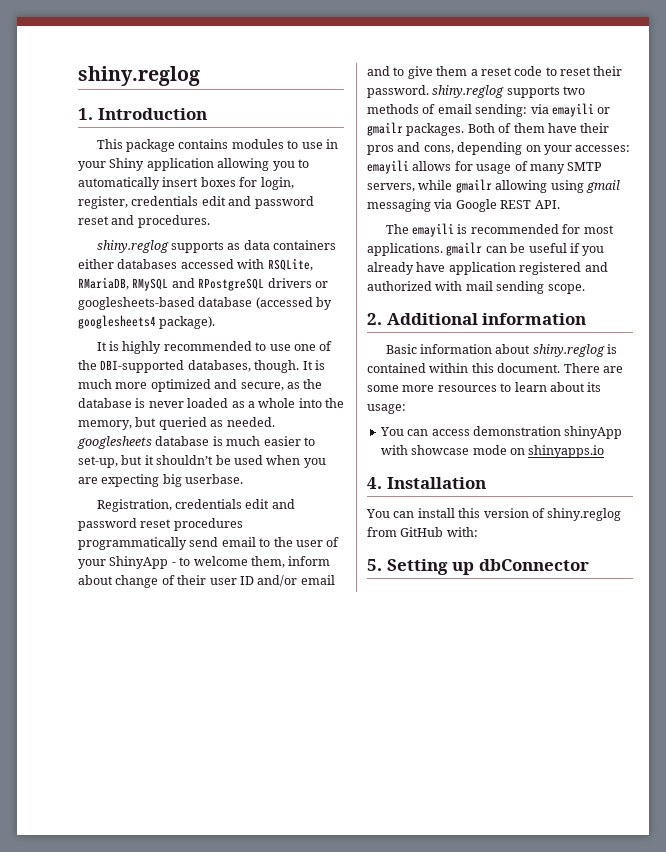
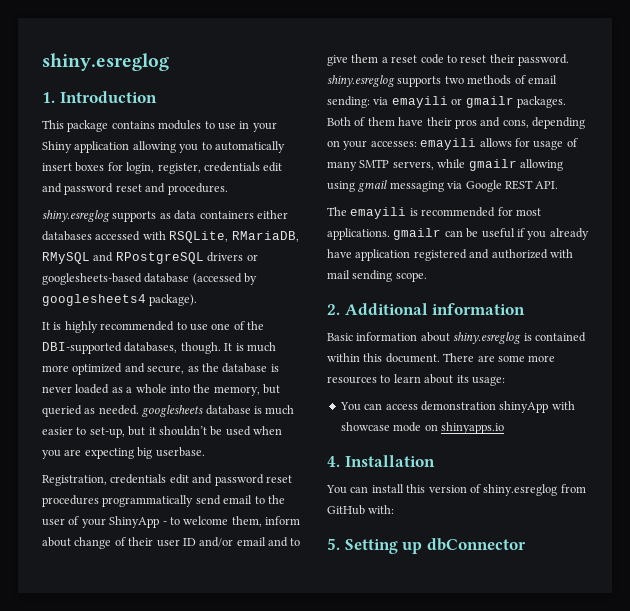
[78,66,200,86] shiny.reglog -> [42,53,169,71] shiny.esreglog
[96,240,169,253] shiny.reglog -> [42,210,110,222] shiny.esreglog
[432,85,505,98] shiny.reglog -> [327,75,395,87] shiny.esreglog
[532,344,605,357] shiny.reglog -> [453,332,522,344] shiny.esreglog
[547,508,622,521] shiny.reglog -> [483,484,558,496] shiny.esreglog

